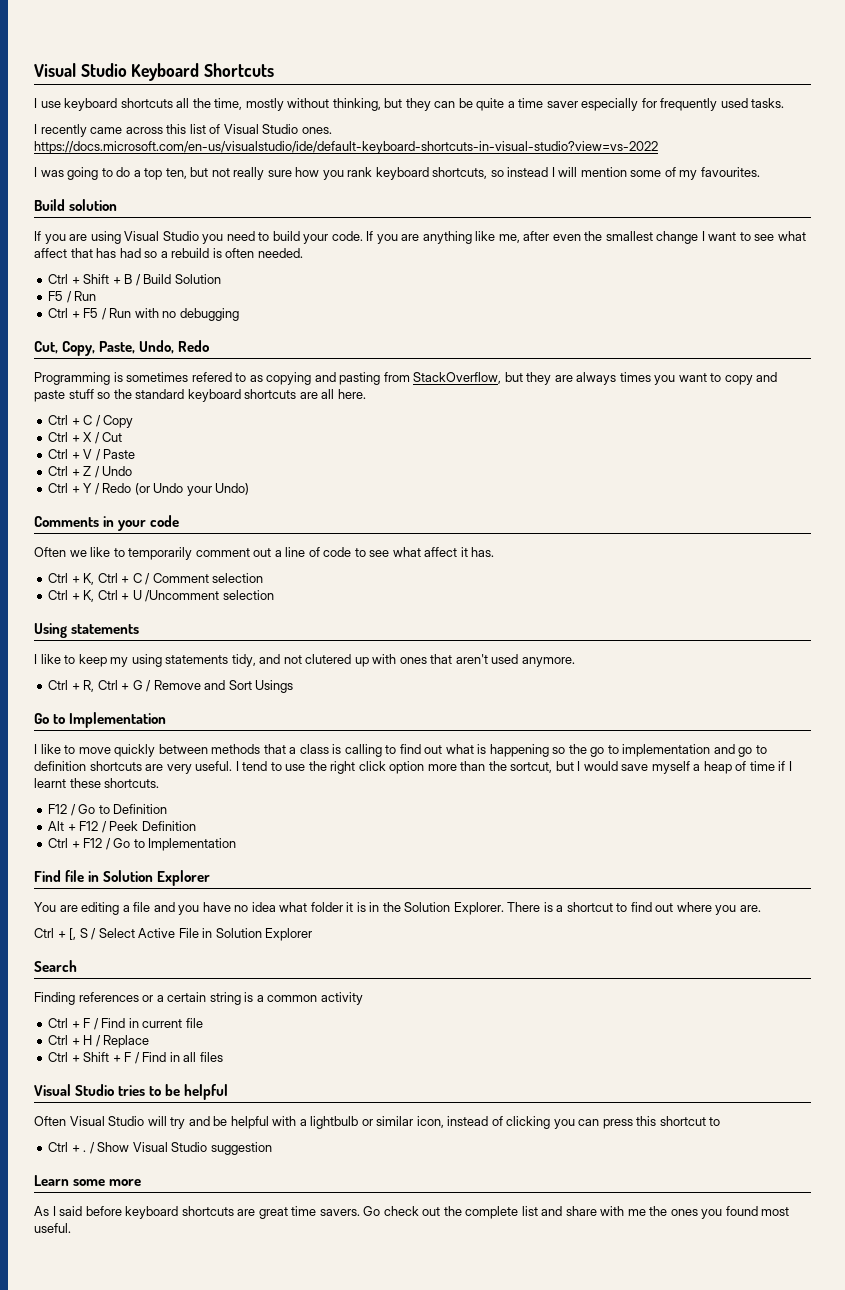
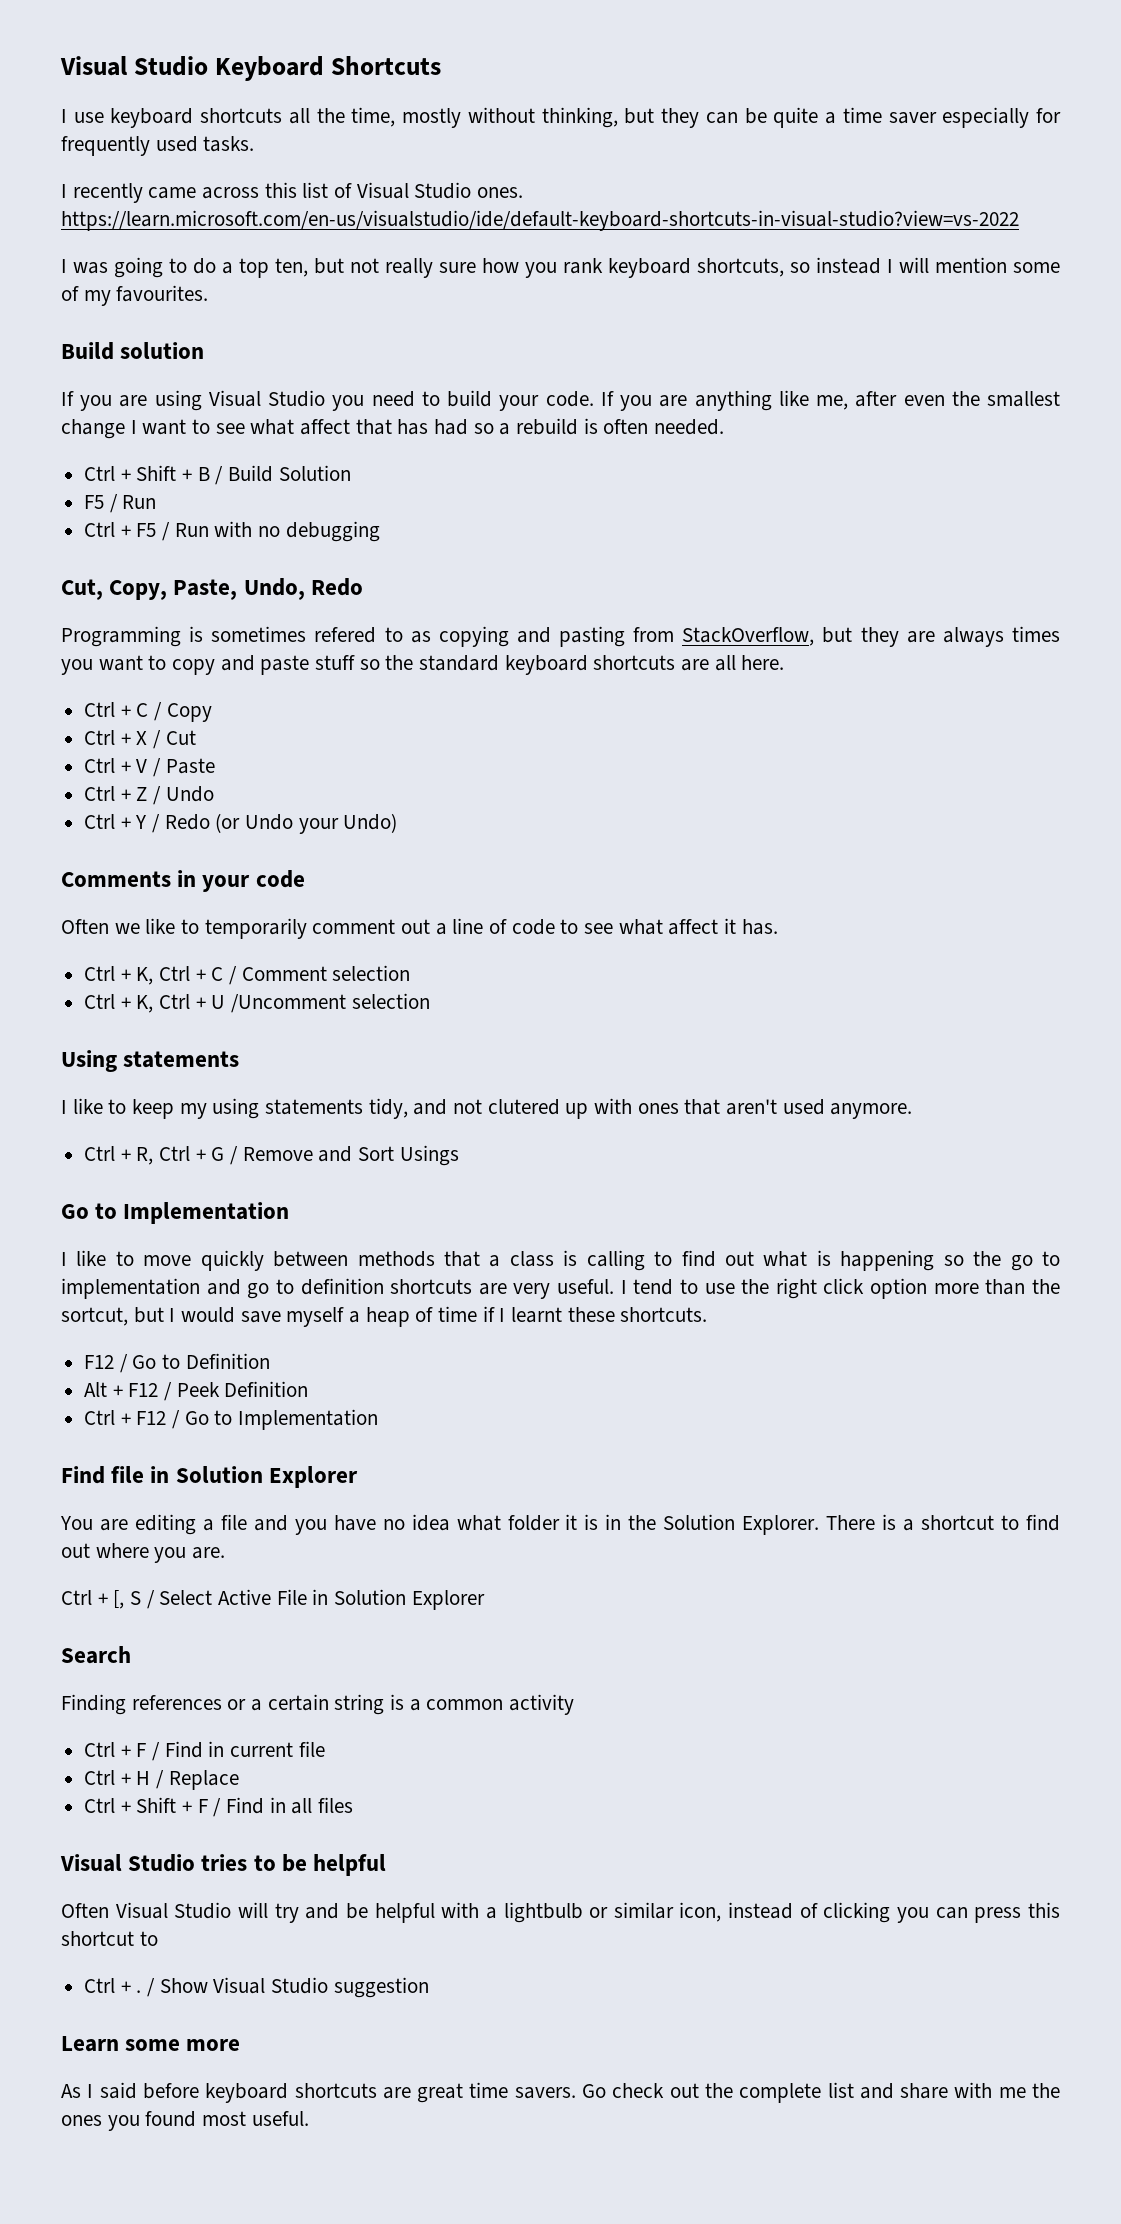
[34,141,658,154] https://docs.microsoft.com/en-us/visualstudio/ide/default-keyboard-shortcuts-in-visual-studio?view=vs-2022 -> [61,210,1019,231] https://learn.microsoft.com/en-us/visualstudio/ide/default-keyboard-shortcuts-in-visual-studio?view=vs-2022

